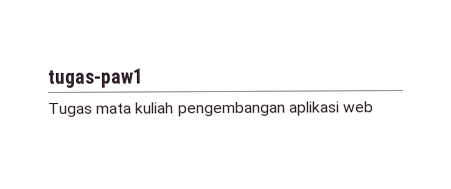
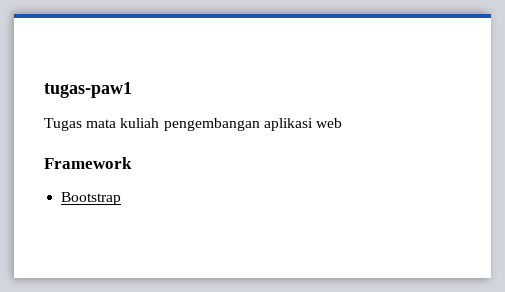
(374, 107) none -> [44,157,132,169] [61,192,122,205] // Framework // Bootstrap

